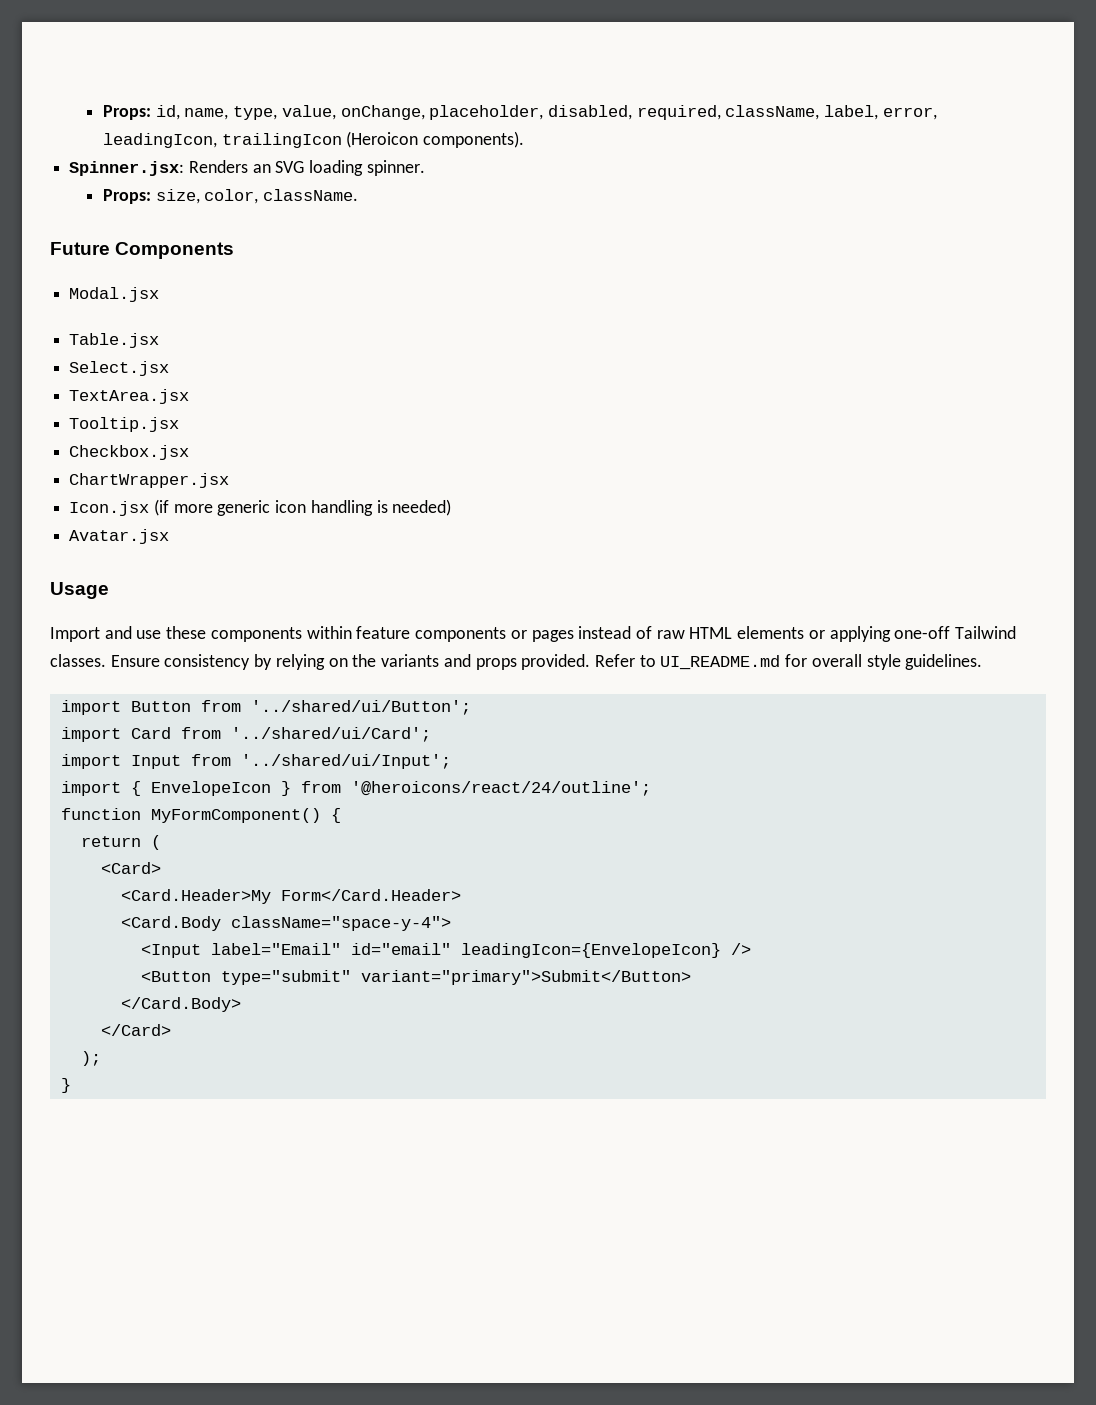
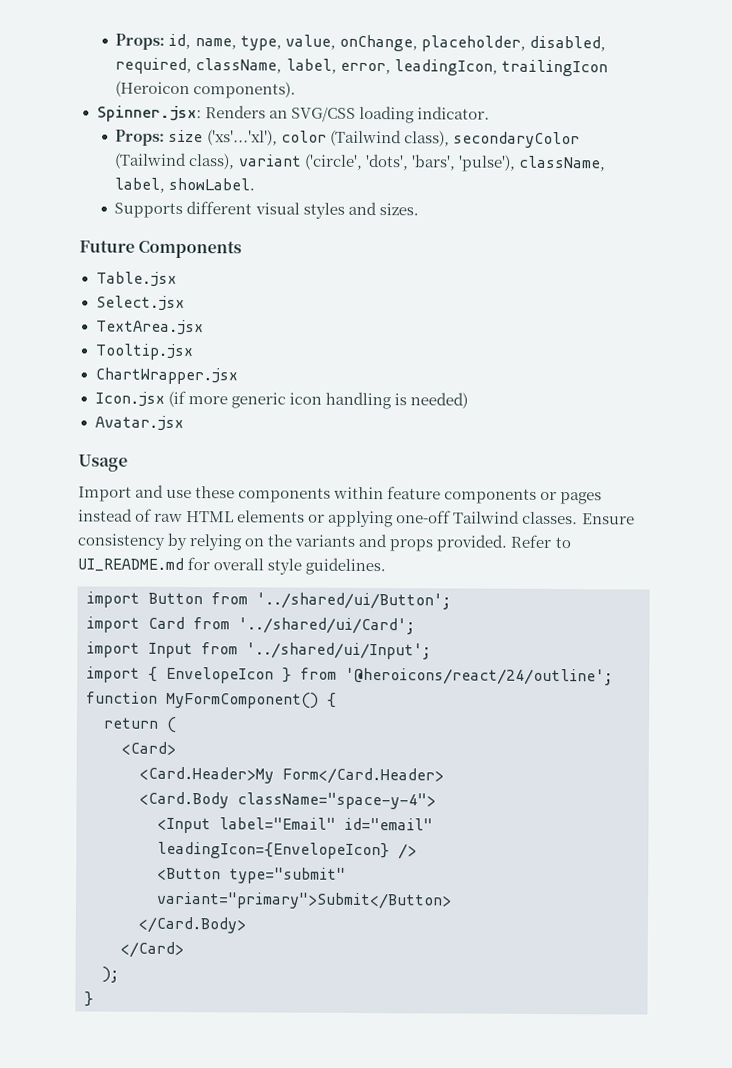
[275,160,425,176] [102,189,359,204] SVG loading spinner. // Props: size, color, className. -> [290,105,490,124] [115,129,580,149] [114,152,606,172] [114,177,256,193] [114,201,419,219] SVG/CSS loading indicator. // Props: size ('xs'...'xl'), color (Tailwind class), secondaryColor (Tailwind class), variant ('circle', 'dots', 'bars', 'pulse'), className, label, showLabel. // Supports different visual styles and sizes.
[69,287,160,302] // Modal.jsx -> (243, 249) none
[69,445,190,460] // Checkbox.jsx -> (194, 352) none

